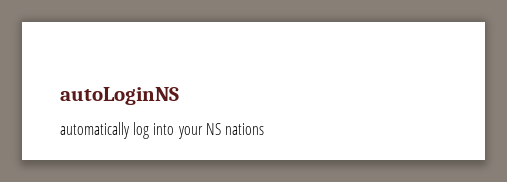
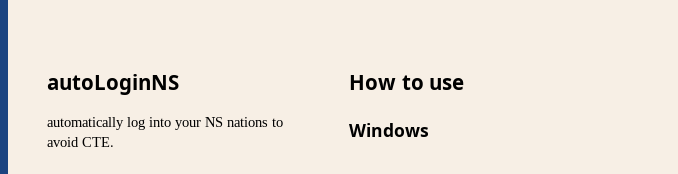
(264, 129) none -> [272,118,283,127] [47,137,114,147] [349,75,465,90] [349,123,429,137] to avoid CTE. // How to use // Windows

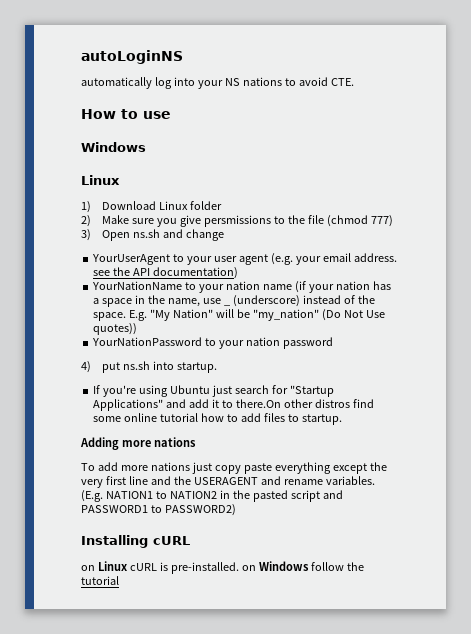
(429, 130) none -> [81,175,120,185] [81,201,223,213] [81,215,394,227] [81,229,225,241] [92,253,397,265] [93,267,239,279] [92,281,391,293] [93,295,221,307] [223,295,375,307] [93,309,385,321] [93,323,138,335] [92,337,333,349] [81,361,218,373] [93,385,334,397] [93,399,374,411] [93,413,342,425] [80,437,196,450] [81,462,387,474] [81,476,375,488] [81,490,343,502] [81,504,236,516] [81,535,190,548] [81,561,364,574] [81,576,119,585] // Linux // 1) Download Linux folder // 2) Make sure you give persmissions to the file (chmod 777) // 3) Open ns.sh and change // YourUserAgent to your user agent (e.g. your email address. see the API documentation) // YourNationName to your nation name (if your nation has a space in the name, use _ (underscore) instead of the space. E.g. "My Nation" will be "my_nation" (Do Not Use quotes)) // YourNationPassword to your nation password // 4) put ns.sh into startup. // If you're using Ubuntu just search for "Startup Applications" and add it to there.On other distros find some online tutorial how to add files to startup. // Adding more nations // To add more nations just copy paste everything except the very first line and the USERAGENT and rename variables. (E.g. NATION1 to NATION2 in the pasted script and PASSWORD1 to PASSWORD2) // Installing cURL // on Linux cURL is pre-installed. on Windows follow the tutorial

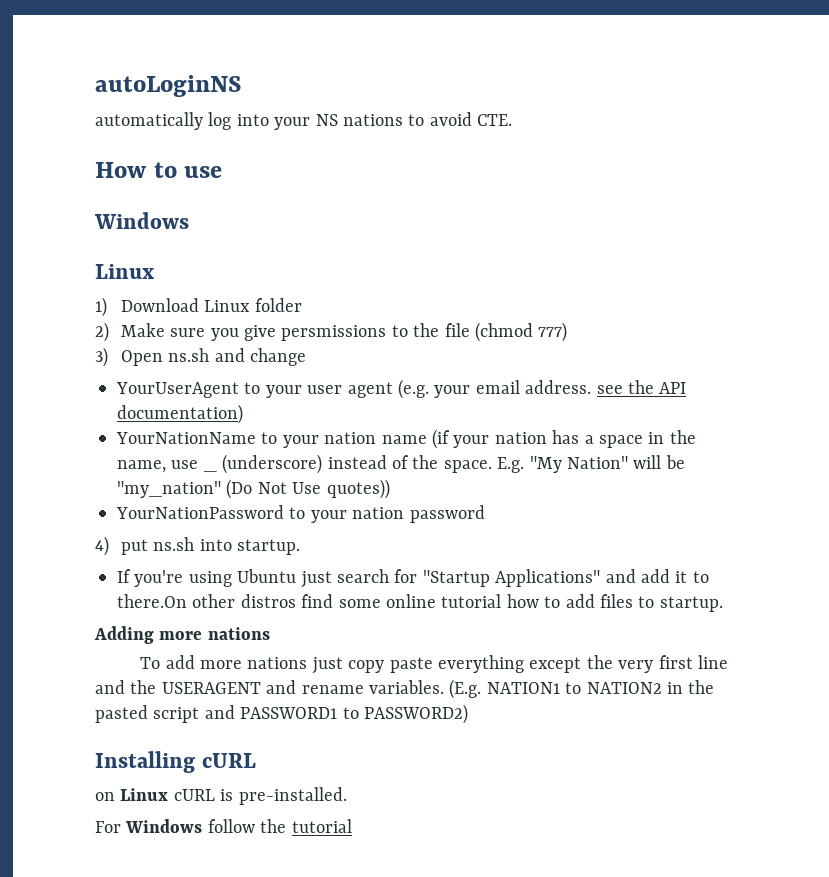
[241,565,256,571] on -> [95,821,121,833] // For

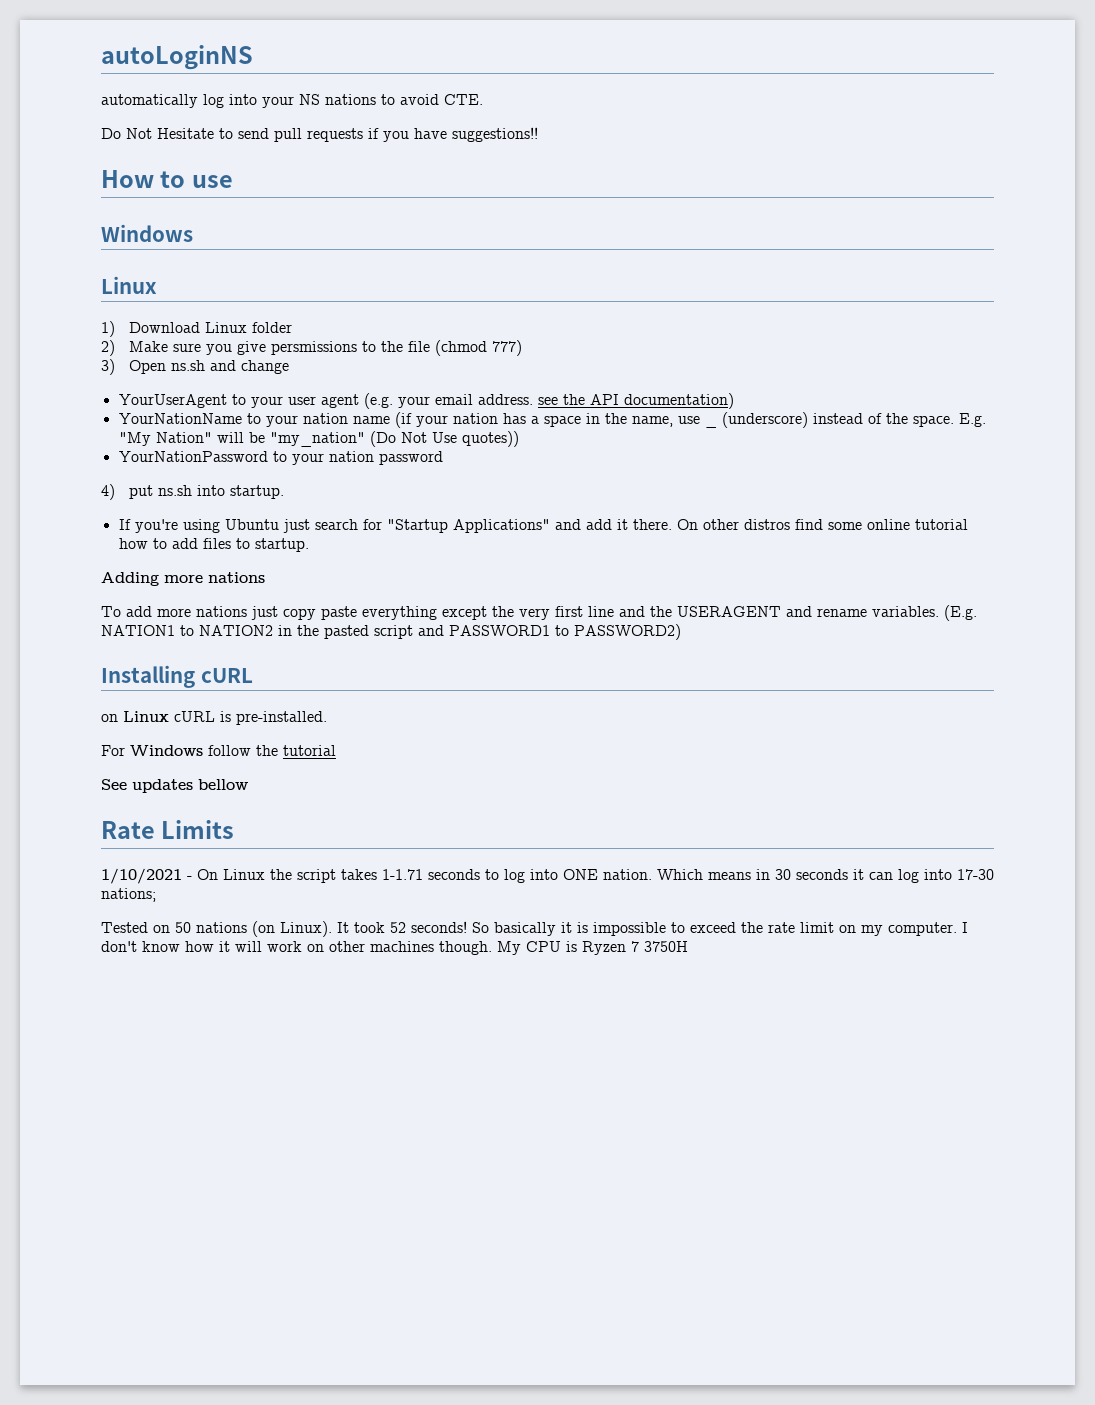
(513, 120) none -> [101,127,538,142] // Do Not Hesitate to send pull requests if you have suggestions!!
[692,571,709,583] [117,594,187,608] to there.On -> [632,519,698,530] there. On
(352, 826) none -> [101,779,248,793] [101,820,235,839] [101,868,994,884] [101,888,156,902] [101,921,968,937] [101,941,688,955] // See updates bellow // Rate Limits // 1/10/2021 - On Linux the script takes 1-1.71 seconds to log into ONE nation. Which means in 30 seconds it can log into 17-30 nations; // Tested on 50 nations (on Linux). It took 52 seconds! So basically it is impossible to exceed the rate limit on my computer. I don't know how it will work on other machines though. My CPU is Ryzen 7 3750H

